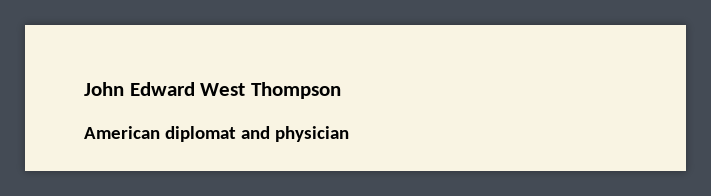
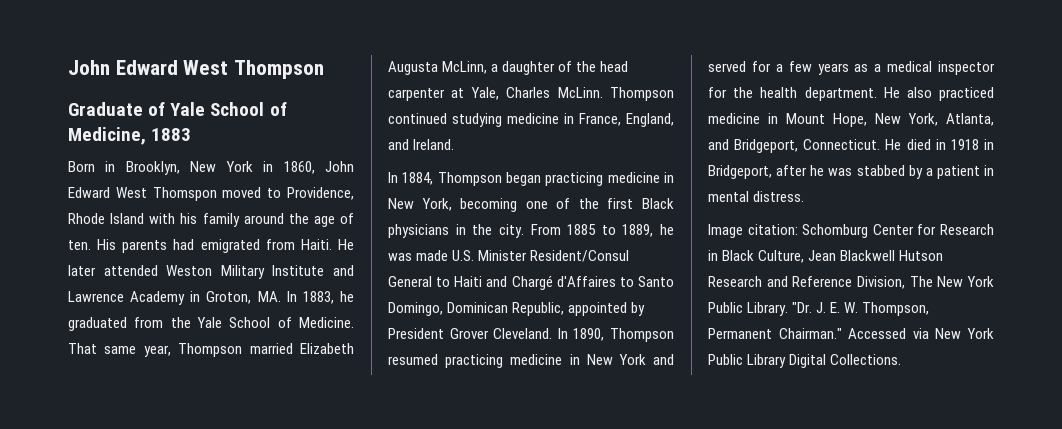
[84,126,349,142] American diplomat and physician -> [68,102,287,116] [68,127,192,145] [68,161,355,175] [68,187,354,201] [68,213,354,227] [68,239,355,253] [68,265,354,279] [68,291,354,305] [68,317,354,331] [68,343,354,357] [388,61,629,75] [388,87,674,101] [388,113,674,127] [388,139,455,150] [388,172,674,186] [388,198,674,212] [388,224,674,238] [388,250,630,262] [388,275,674,290] [388,302,646,316] [388,328,674,342] [388,354,674,368] [708,61,995,75] [708,87,994,101] [708,113,994,127] [708,139,994,153] [708,165,994,179] [708,191,805,202] [708,224,994,238] [708,250,944,263] [708,276,994,289] [708,302,930,316] [708,328,994,339] [708,354,902,368] Graduate of Yale School of Medicine, 1883 // Born in Brooklyn, New York in 1860, John Edward West Thomspon moved to Providence, Rhode Island with his family around the age of ten. His parents had emigrated from Haiti. He later attended Weston Military Institute and Lawrence Academy in Groton, MA. In 1883, he graduated from the Yale School of Medicine. That same year, Thompson married Elizabeth Augusta McLinn, a daughter of the head carpenter at Yale, Charles McLinn. Thompson continued studying medicine in France, England, and Ireland. // In 1884, Thompson began practicing medicine in New York, becoming one of the first Black physicians in the city. From 1885 to 1889, he was made U.S. Minister Resident/Consul General to Haiti and Chargé d'Affaires to Santo Domingo, Dominican Republic, appointed by President Grover Cleveland. In 1890, Thompson resumed practicing medicine in New York and served for a few years as a medical inspector for the health department. He also practiced medicine in Mount Hope, New York, Atlanta, and Bridgeport, Connecticut. He died in 1918 in Bridgeport, after he was stabbed by a patient in mental distress. // Image citation: Schomburg Center for Research in Black Culture, Jean Blackwell Hutson Research and Reference Division, The New York Public Library. "Dr. J. E. W. Thompson, Permanent Chairman." Accessed via New York Public Library Digital Collections.

